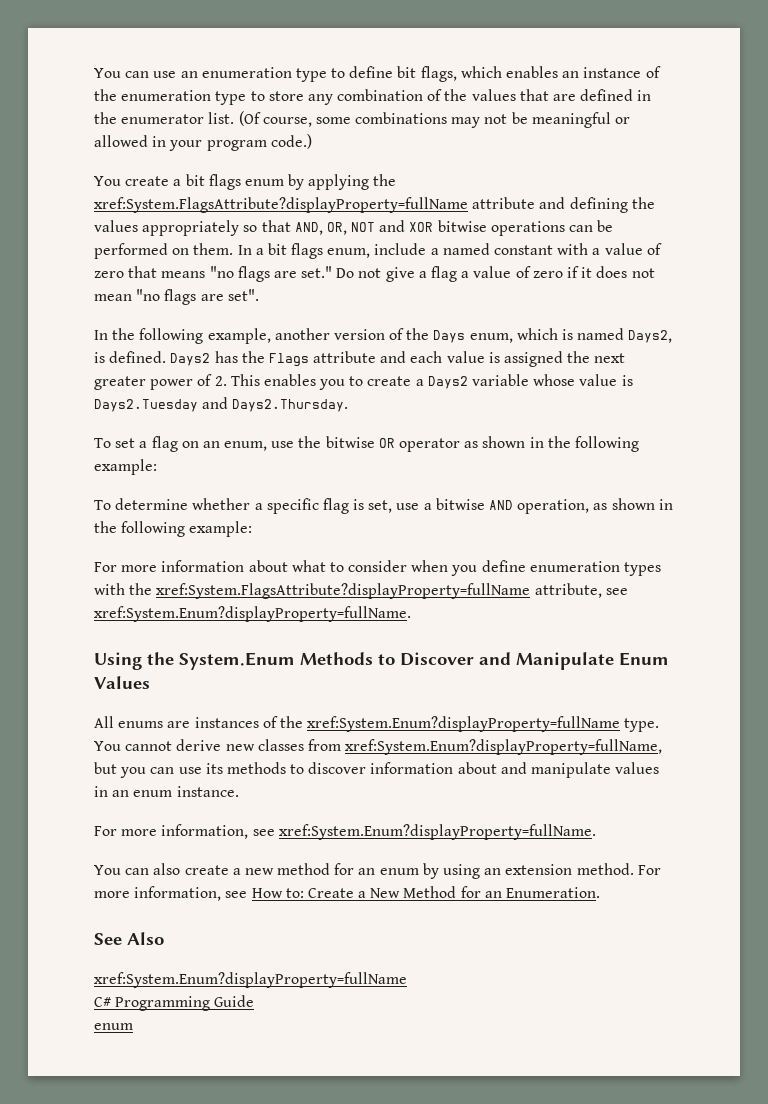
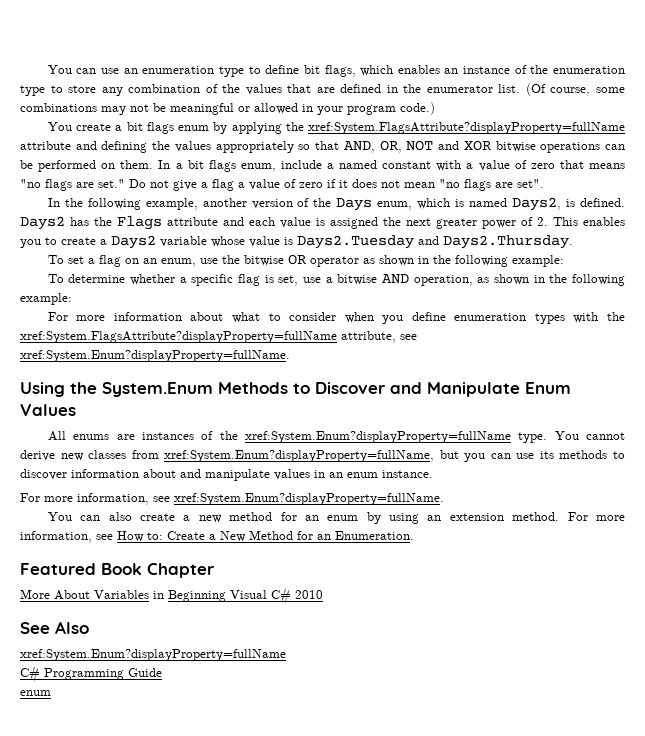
(601, 892) none -> [20,563,215,578] [20,587,323,604] // Featured Book Chapter // More About Variables in Beginning Visual C# 2010

